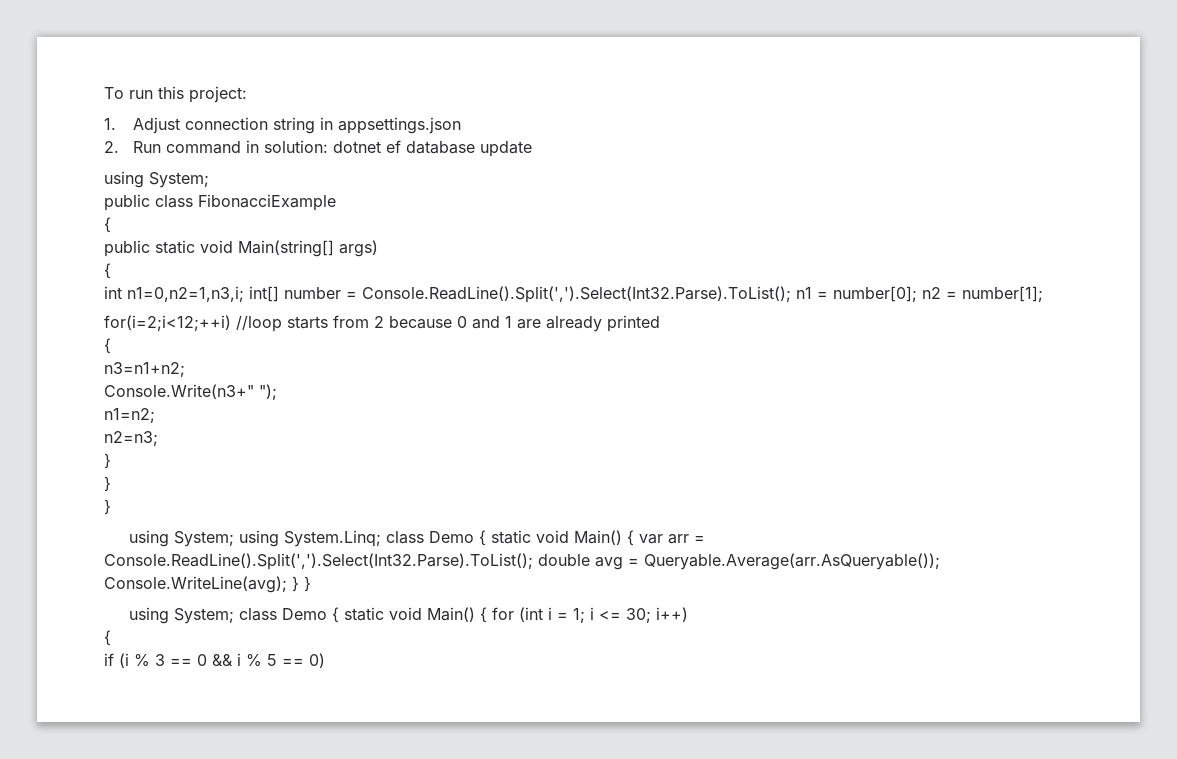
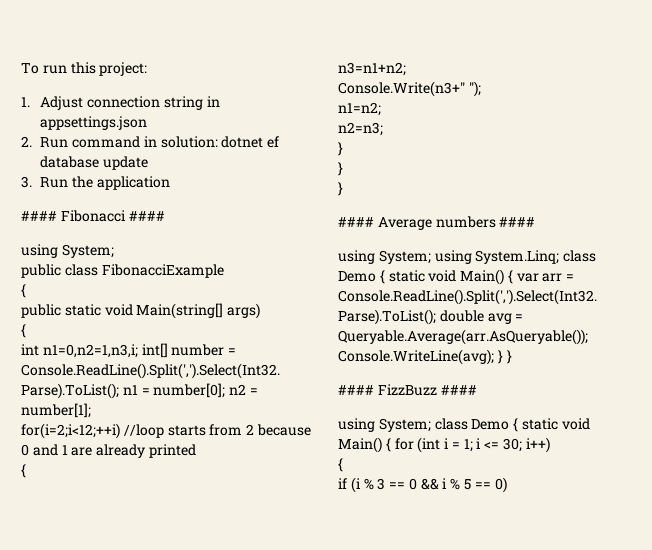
(532, 149) none -> [21,176,170,190] [21,210,165,222] // 3. Run the application // #### Fibonacci ####
(111, 507) none -> [338,216,536,230] // #### Average numbers ####
(311, 584) none -> [338,384,477,396] // #### FizzBuzz ####

